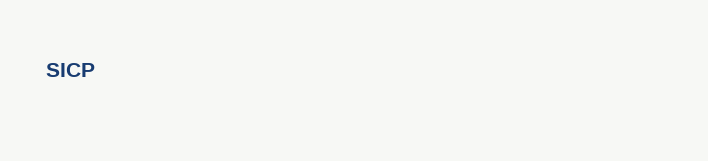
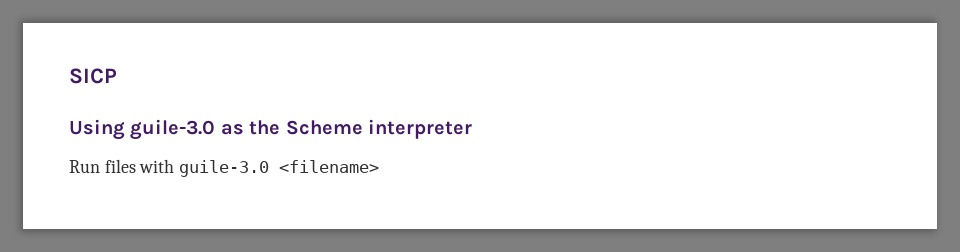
(95, 70) none -> [69,119,472,140] [69,159,380,177] // Using guile-3.0 as the Scheme interpreter // Run files with guile-3.0 <filename>

